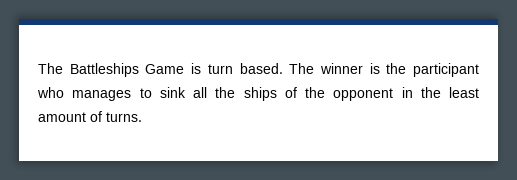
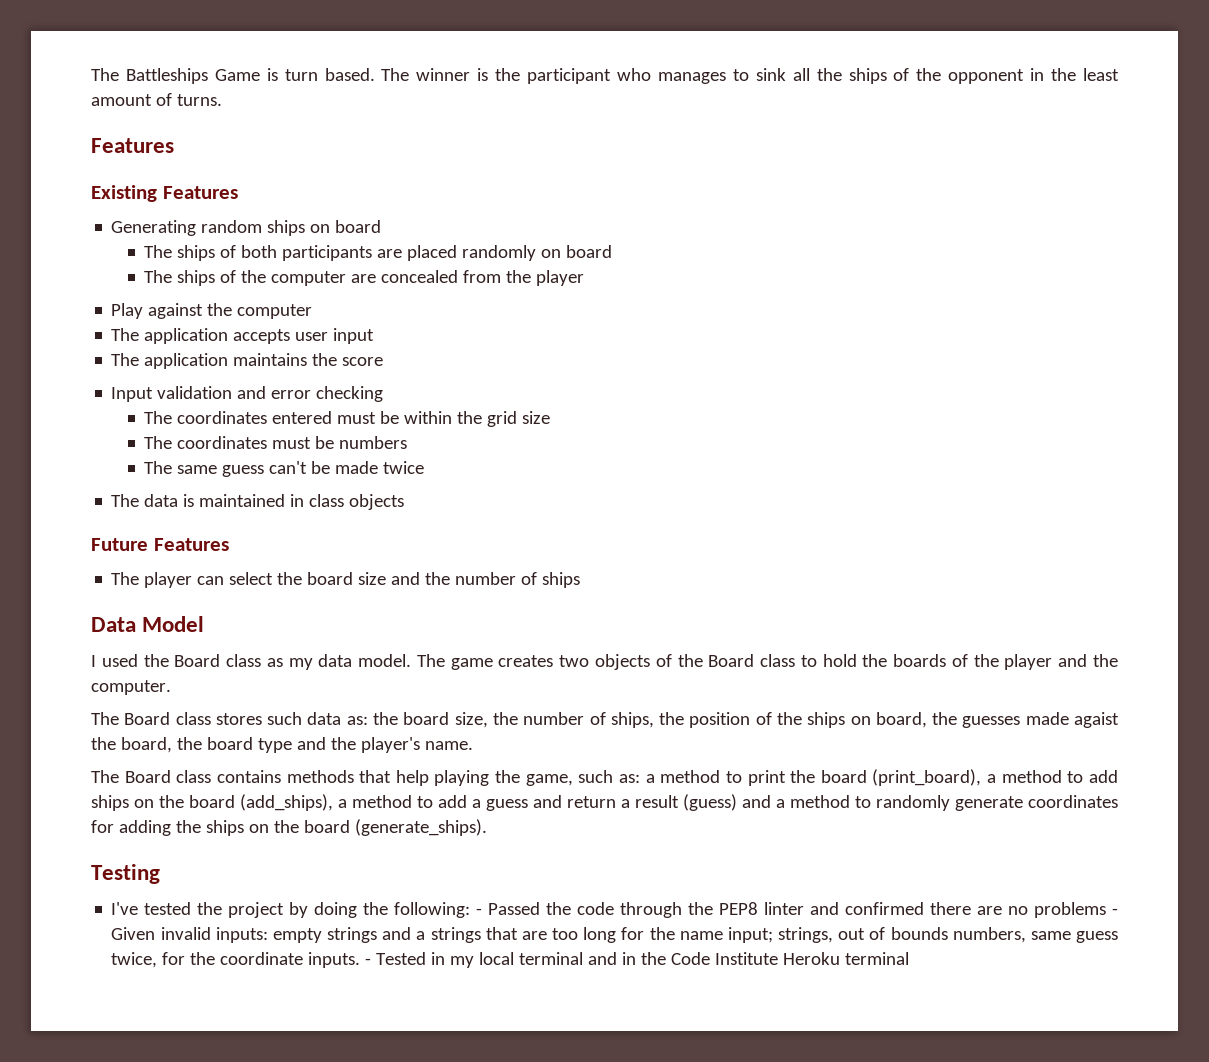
(142, 117) none -> [91,138,174,153] [91,185,238,202] [111,220,382,236] [144,245,613,261] [144,270,585,286] [111,303,313,319] [111,328,375,344] [111,353,384,369] [111,386,384,402] [144,411,551,427] [144,436,408,449] [144,461,425,477] [111,494,405,510] [91,538,229,551] [111,572,581,588] [91,616,205,632] [91,654,1118,670] [91,680,171,695] [91,712,1119,728] [91,737,473,753] [91,769,1118,786] [91,794,1118,811] [91,819,487,836] [91,864,160,884] [111,902,1119,918] [111,927,1118,943] [111,952,910,968] // Features // Existing Features // Generating random ships on board // The ships of both participants are placed randomly on board // The ships of the computer are concealed from the player // Play against the computer // The application accepts user input // The application maintains the score // Input validation and error checking // The coordinates entered must be within the grid size // The coordinates must be numbers // The same guess can't be made twice // The data is maintained in class objects // Future Features // The player can select the board size and the number of ships // Data Model // I used the Board class as my data model. The game creates two objects of the Board class to hold the boards of the player and the computer. // The Board class stores such data as: the board size, the number of ships, the position of the ships on board, the guesses made agaist the board, the board type and the player's name. // The Board class contains methods that help playing the game, such as: a method to print the board (print_board), a method to add ships on the board (add_ships), a method to add a guess and return a result (guess) and a method to randomly generate coordinates for adding the ships on the board (generate_ships). // Testing // I've tested the project by doing the following: - Passed the code through the PEP8 linter and confirmed there are no problems - Given invalid inputs: empty strings and a strings that are too long for the name input; strings, out of bounds numbers, same guess twice, for the coordinate inputs. - Tested in my local terminal and in the Code Institute Heroku terminal

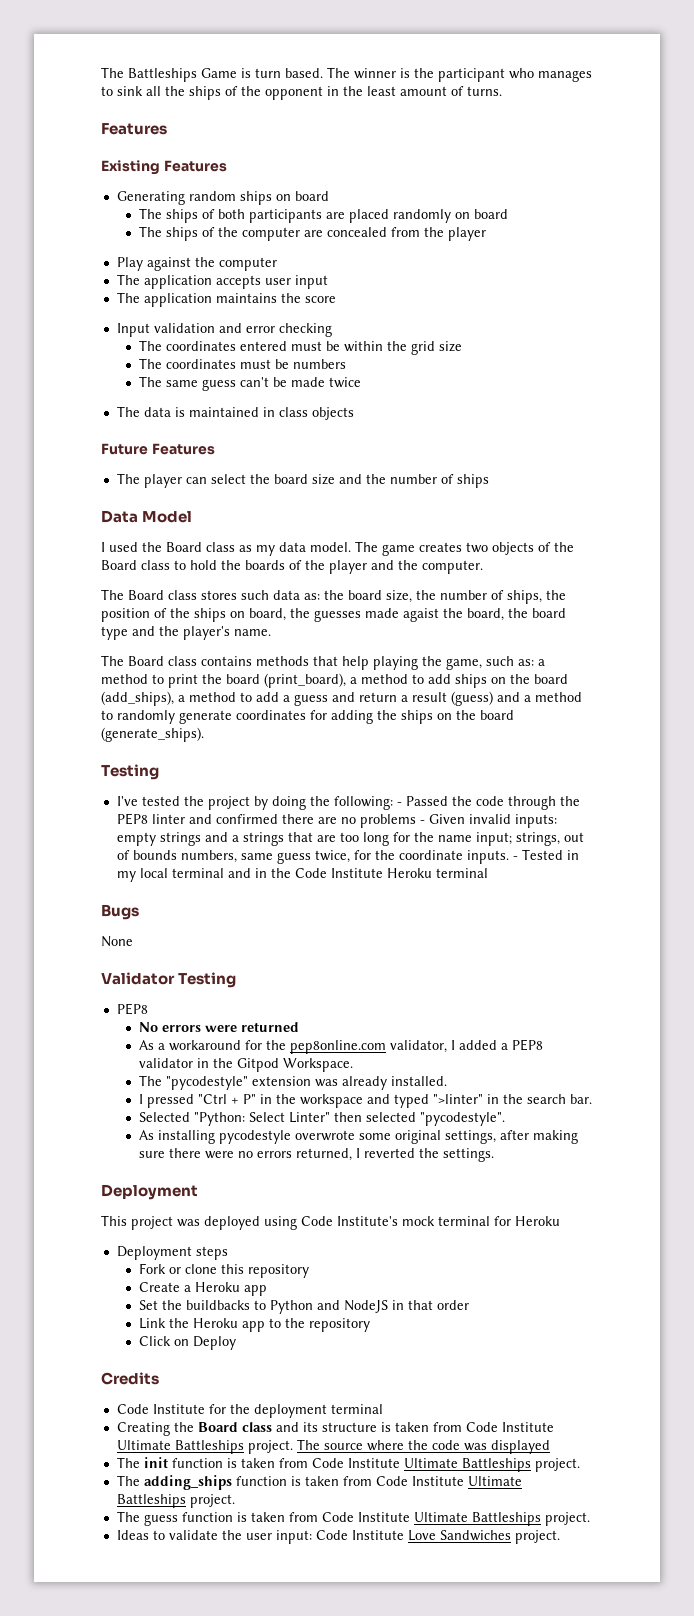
(910, 958) none -> [101,904,139,920] [101,936,133,947] [101,972,237,988] [116,1003,148,1015] [138,1022,299,1032] [138,1039,543,1054] [138,1058,353,1072] [138,1075,447,1090] [138,1094,592,1108] [138,1112,505,1126] [138,1130,578,1144] [138,1148,494,1162] [101,1184,198,1200] [101,1215,560,1230] [116,1246,228,1260] [138,1263,309,1278] [138,1282,267,1296] [138,1300,469,1314] [138,1318,370,1332] [138,1336,236,1350] [101,1372,159,1385] [116,1404,383,1418] [116,1422,554,1436] [116,1439,550,1454] [116,1457,580,1472] [116,1475,522,1490] [116,1494,235,1508] [116,1511,590,1526] [116,1530,560,1544] // Bugs // None // Validator Testing // PEP8 // No errors were returned // As a workaround for the pep8online.com validator, I added a PEP8 validator in the Gitpod Workspace. // The "pycodestyle" extension was already installed. // I pressed "Ctrl + P" in the workspace and typed ">linter" in the search bar. // Selected "Python: Select Linter" then selected "pycodestyle". // As installing pycodestyle overwrote some original settings, after making sure there were no errors returned, I reverted the settings. // Deployment // This project was deployed using Code Institute's mock terminal for Heroku // Deployment steps // Fork or clone this repository // Create a Heroku app // Set the buildbacks to Python and NodeJS in that order // Link the Heroku app to the repository // Click on Deploy // Credits // Code Institute for the deployment terminal // Creating the Board class and its structure is taken from Code Institute Ultimate Battleships project. The source where the code was displayed // The init function is taken from Code Institute Ultimate Battleships project. // The adding_ships function is taken from Code Institute Ultimate Battleships project. // The guess function is taken from Code Institute Ultimate Battleships project. // Ideas to validate the user input: Code Institute Love Sandwiches project.

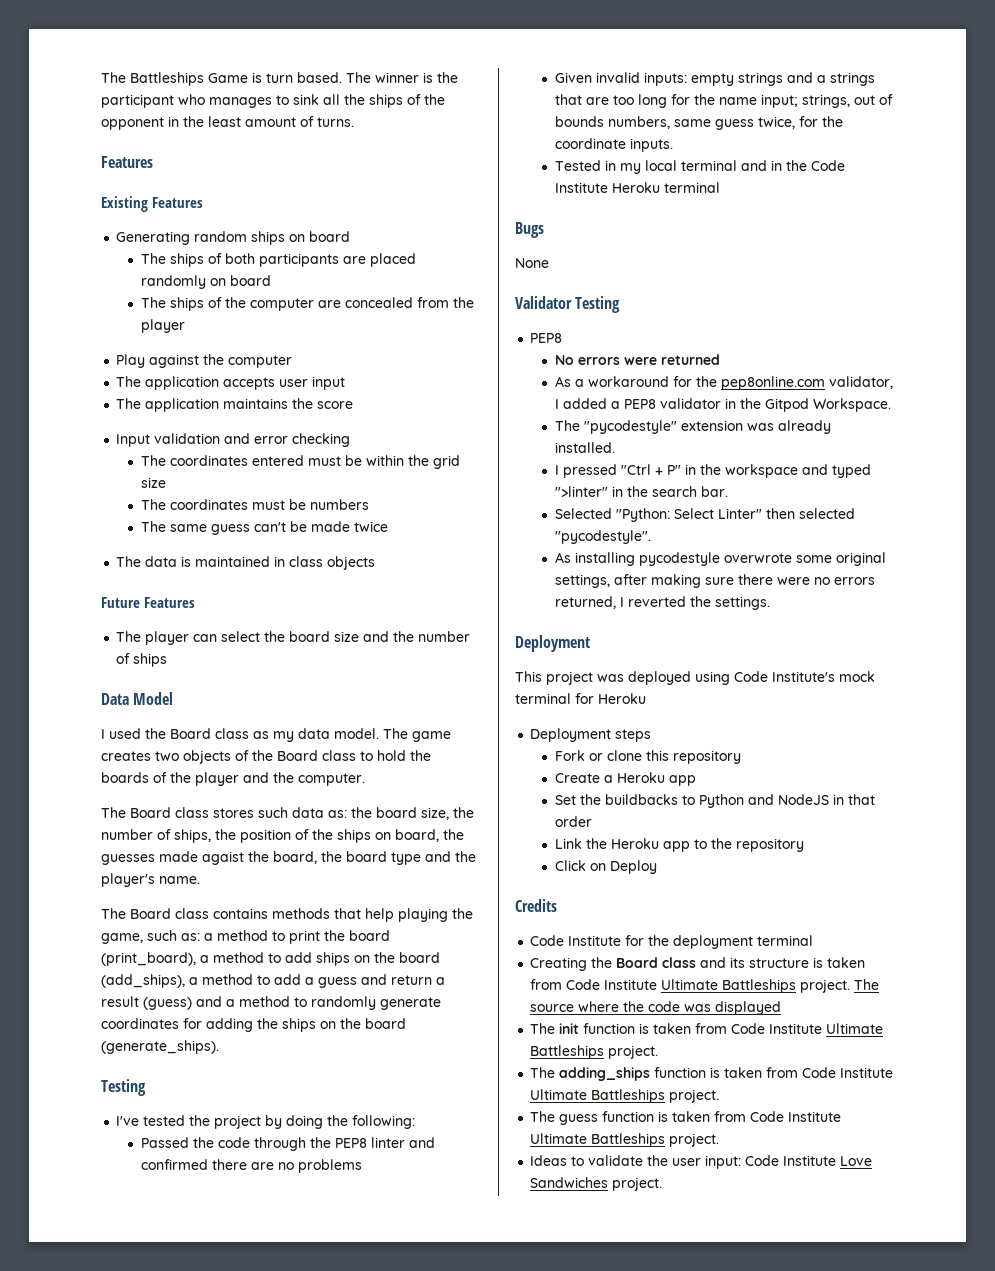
[396,802,402,806] - -> (416, 1122) //
[419,820,425,824] - -> (363, 1166) //
[512,856,518,860] - -> (674, 145) //

